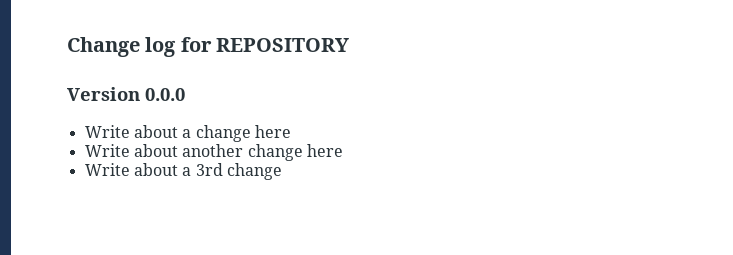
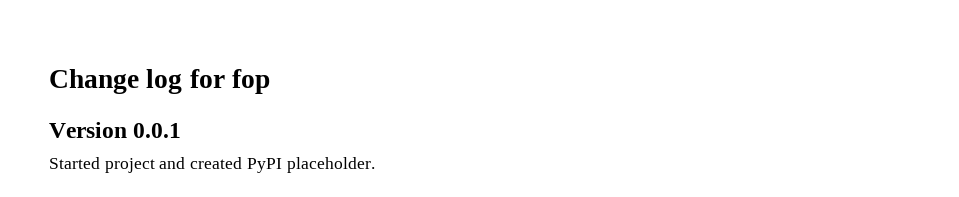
[216,38,350,52] REPOSITORY -> [232,69,271,94] fop
[145,88,185,101] [84,125,291,142] [84,144,343,161] [84,163,282,180] 0.0.0 // Write about a change here // Write about another change here // Write about a 3rd change -> [133,123,182,138] [49,157,375,173] 0.0.1 // Started project and created PyPI placeholder.

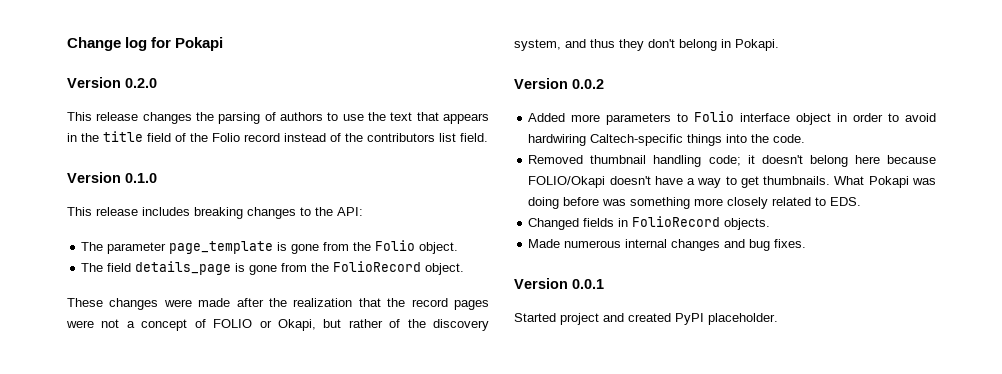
[232,69,271,94] fop -> [175,37,224,51] [67,77,157,88] [67,112,489,124] [67,131,488,142] [67,172,157,183] [67,207,363,219] [81,240,459,254] [81,261,465,275] [67,298,489,310] [66,319,490,331] [514,39,779,51] [514,78,604,89] [528,111,937,125] [528,134,806,146] [528,155,936,167] [528,176,936,188] [528,197,862,209] [528,216,771,230] [528,239,807,251] Pokapi // Version 0.2.0 // This release changes the parsing of authors to use the text that appears in the title field of the Folio record instead of the contributors list field. // Version 0.1.0 // This release includes breaking changes to the API: // The parameter page_template is gone from the Folio object. // The field details_page is gone from the FolioRecord object. // These changes were made after the realization that the record pages were not a concept of FOLIO or Okapi, but rather of the discovery system, and thus they don't belong in Pokapi. // Version 0.0.2 // Added more parameters to Folio interface object in order to avoid hardwiring Caltech-specific things into the code. // Removed thumbnail handling code; it doesn't belong here because FOLIO/Okapi doesn't have a way to get thumbnails. What Pokapi was doing before was something more closely related to EDS. // Changed fields in FolioRecord objects. // Made numerous internal changes and bug fixes.

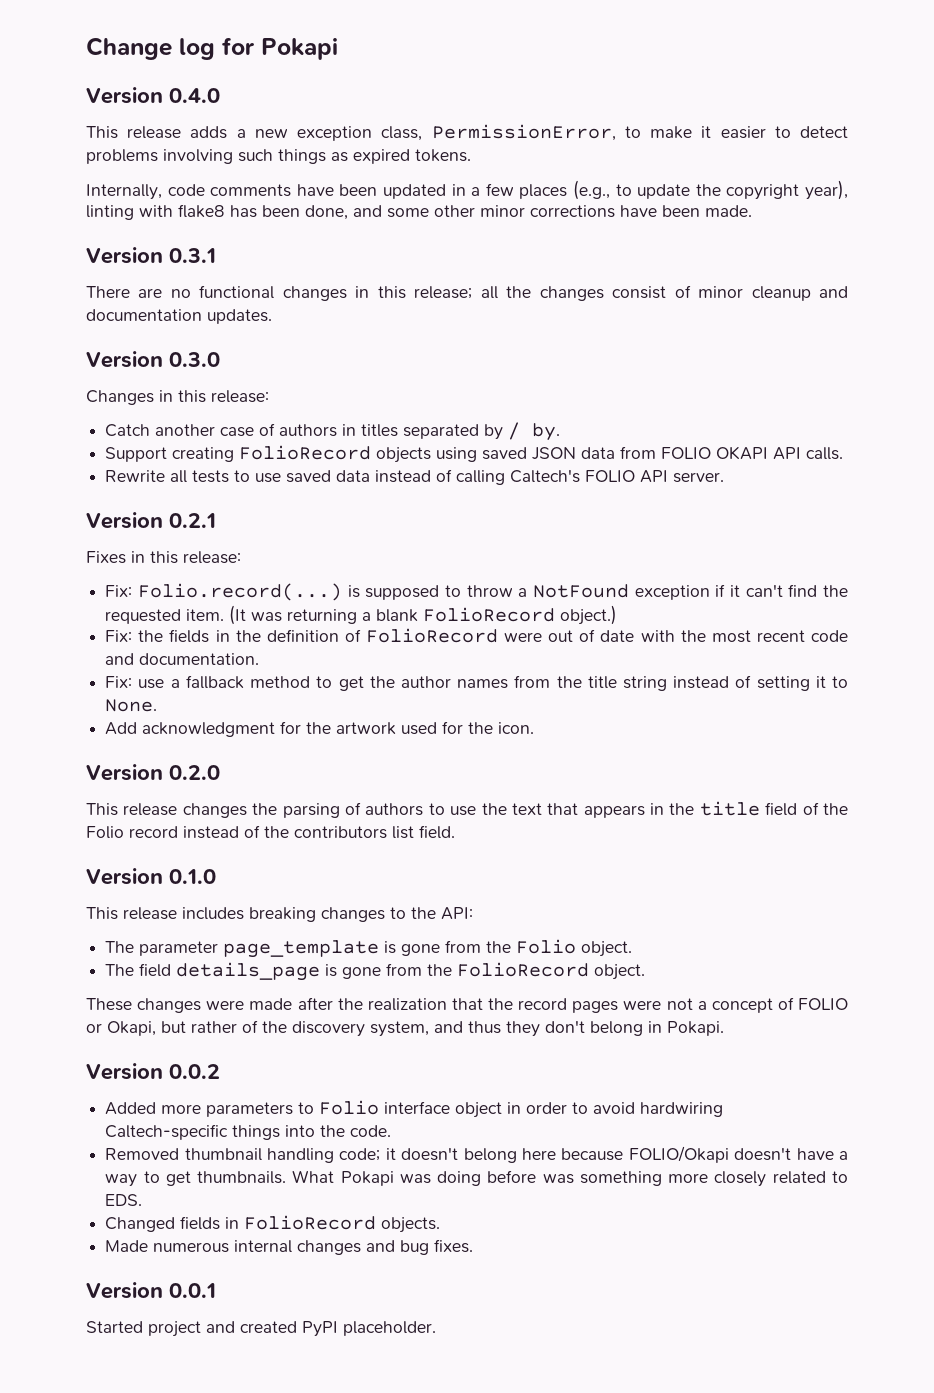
(224, 44) none -> [86,87,220,104] [86,124,849,141] [86,149,471,164] [86,180,849,200] [86,204,752,220] [86,247,216,264] [86,285,848,301] [86,309,272,324] [86,351,220,368] [86,390,269,405] [105,422,561,441] [105,445,844,463] [105,469,725,485] [86,512,216,529] [86,551,241,564] [105,583,848,601] [105,605,618,625] [105,628,848,643] [105,653,260,665] [105,675,849,691] [105,699,158,712] [105,721,535,737] // Version 0.4.0 // This release adds a new exception class, PermissionError, to make it easier to detect problems involving such things as expired tokens. // Internally, code comments have been updated in a few places (e.g., to update the copyright year), linting with flake8 has been done, and some other minor corrections have been made. // Version 0.3.1 // There are no functional changes in this release; all the changes consist of minor cleanup and documentation updates. // Version 0.3.0 // Changes in this release: // Catch another case of authors in titles separated by / by. // Support creating FolioRecord objects using saved JSON data from FOLIO OKAPI API calls. // Rewrite all tests to use saved data instead of calling Caltech's FOLIO API server. // Version 0.2.1 // Fixes in this release: // Fix: Folio.record(...) is supposed to throw a NotFound exception if it can't find the requested item. (It was returning a blank FolioRecord object.) // Fix: the fields in the definition of FolioRecord were out of date with the most recent code and documentation. // Fix: use a fallback method to get the author names from the title string instead of setting it to None. // Add acknowledgment for the artwork used for the icon.

